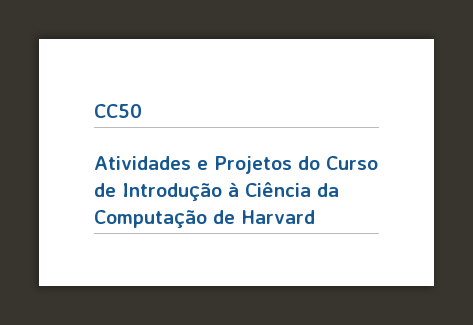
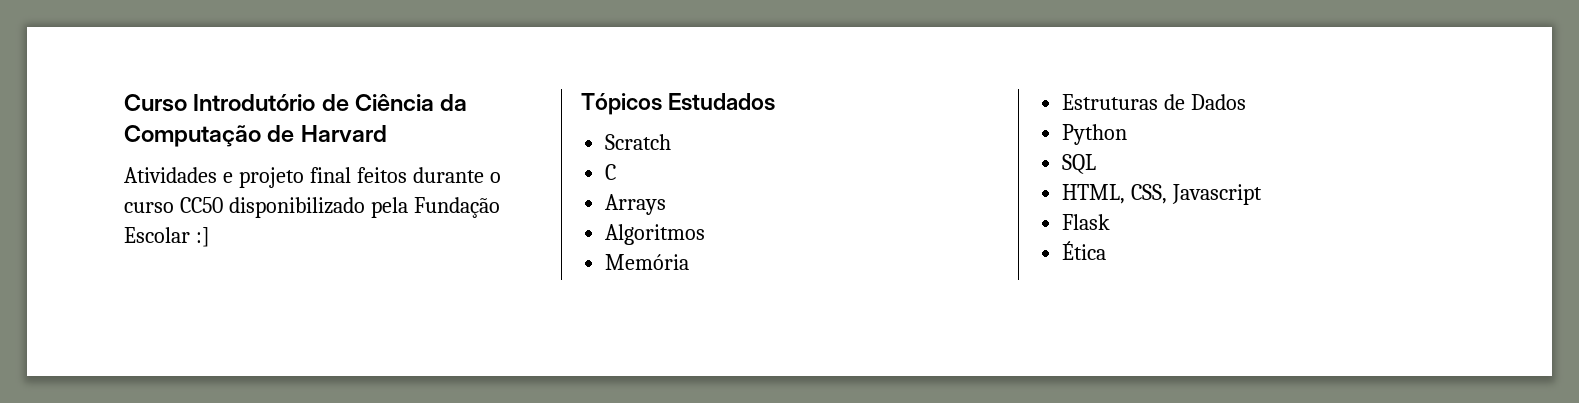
[94,104,142,118] [94,156,378,174] [94,182,239,201] CC50 // Atividades e Projetos do Curso de Introdução à -> [124,94,349,112] Curso Introdutório de
(315, 217) none -> [124,167,501,188] [124,197,500,218] [124,227,210,247] [581,93,776,115] [605,134,672,150] [605,164,617,180] [605,194,667,215] [605,224,706,245] [605,254,690,270] [1062,94,1247,110] [1062,124,1128,145] [1062,154,1097,174] [1062,184,1263,205] [1062,214,1111,230] [1062,241,1107,260] // Atividades e projeto final feitos durante o curso CC50 disponibilizado pela Fundação Escolar :] // Tópicos Estudados // Scratch // C // Arrays // Algoritmos // Memória // Estruturas de Dados // Python // SQL // HTML, CSS, Javascript // Flask // Ética

